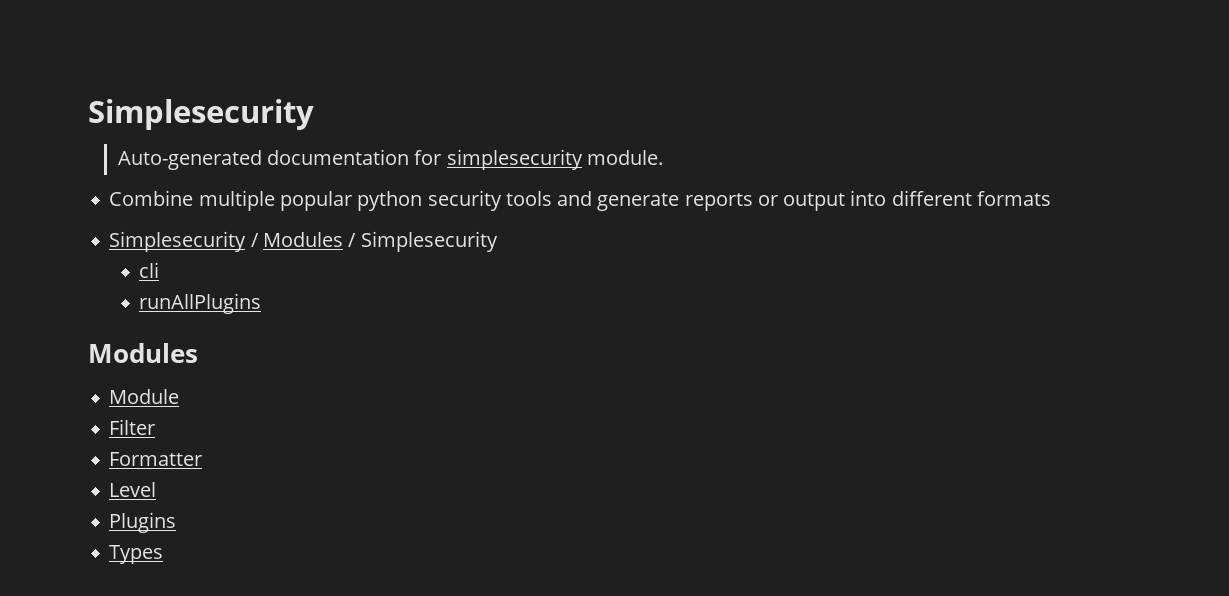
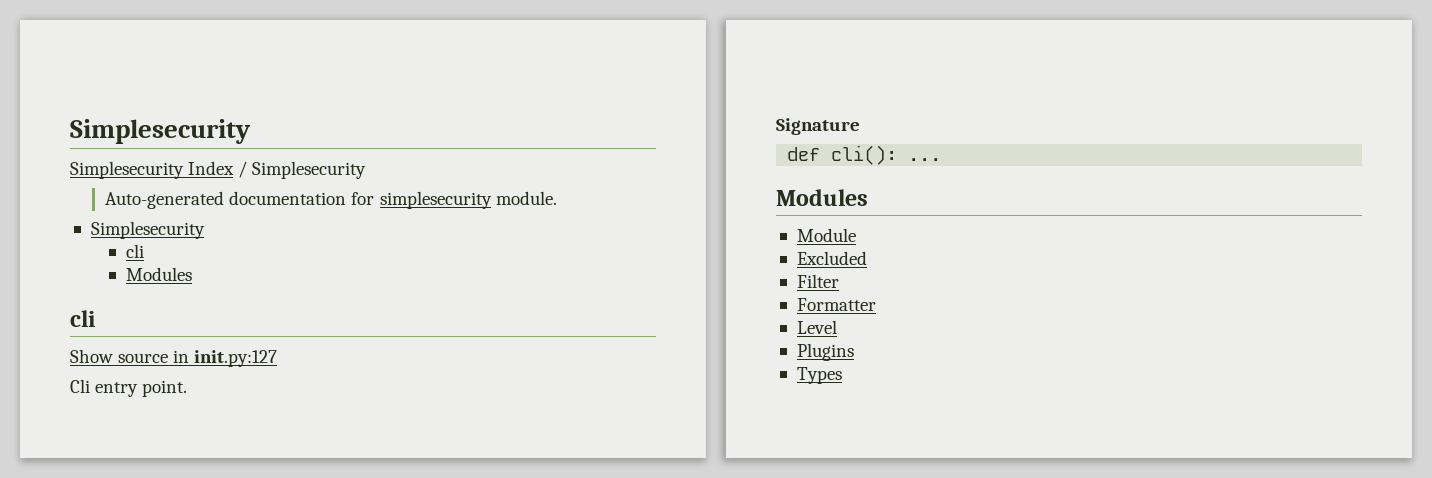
[88,99,314,130] Simplesecurity -> [70,119,251,144] [70,161,367,179] Simplesecurity // Simplesecurity Index / Simplesecurity
[109,190,1051,211] [109,231,498,252] [139,262,160,278] [139,293,262,314] Combine multiple popular python security tools and generate reports or output into different formats // Simplesecurity / Modules / Simplesecurity // cli // runAllPlugins -> [90,221,205,239] [126,244,145,258] [126,267,193,281] [70,310,96,327] [70,349,278,367] [70,379,188,397] [776,118,860,135] [787,145,942,165] Simplesecurity // cli // Modules // cli // Show source in init.py:127 // Cli entry point. // Signature // def cli(): ...
(180, 396) none -> [796,251,867,265] // Excluded

